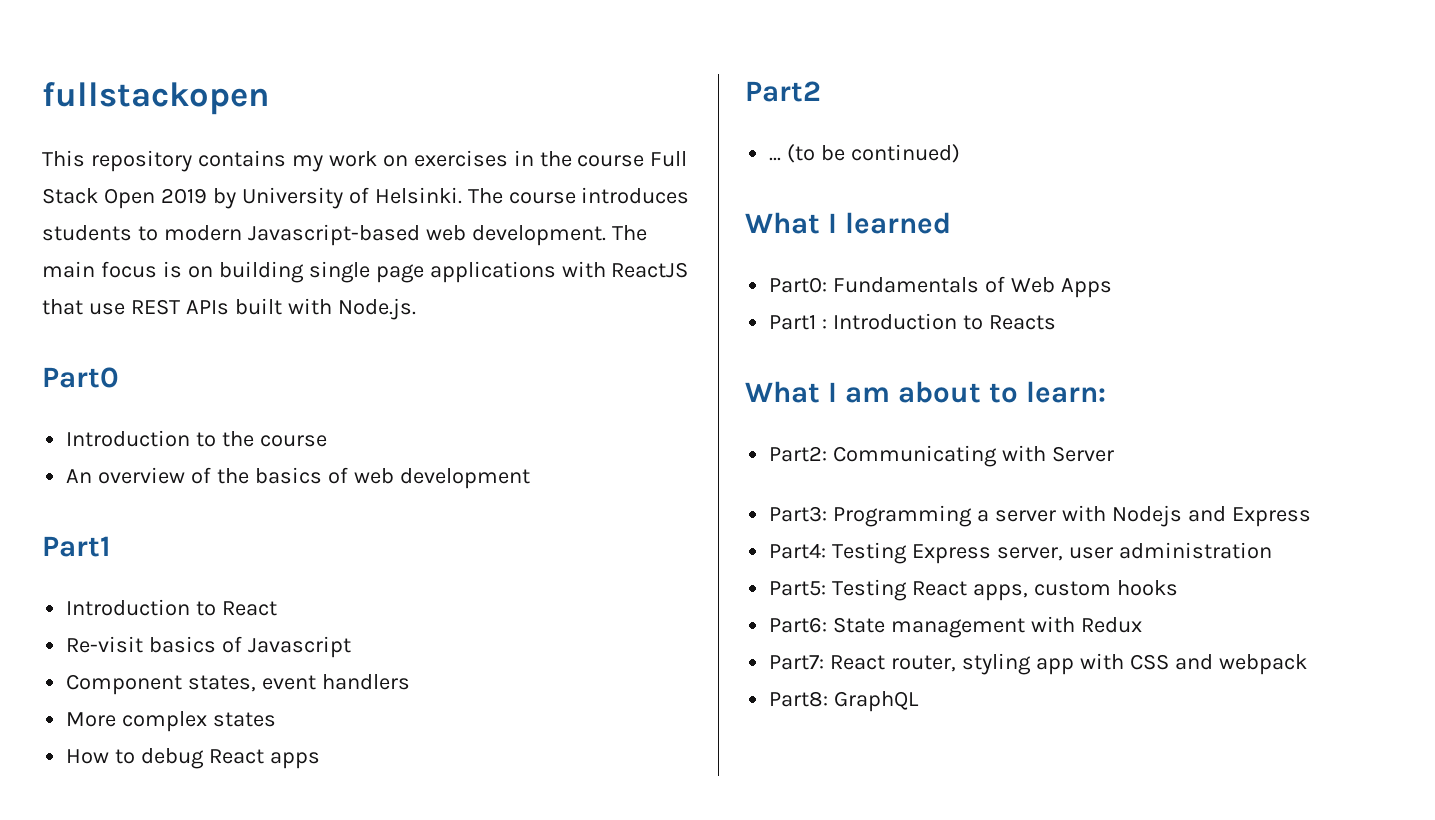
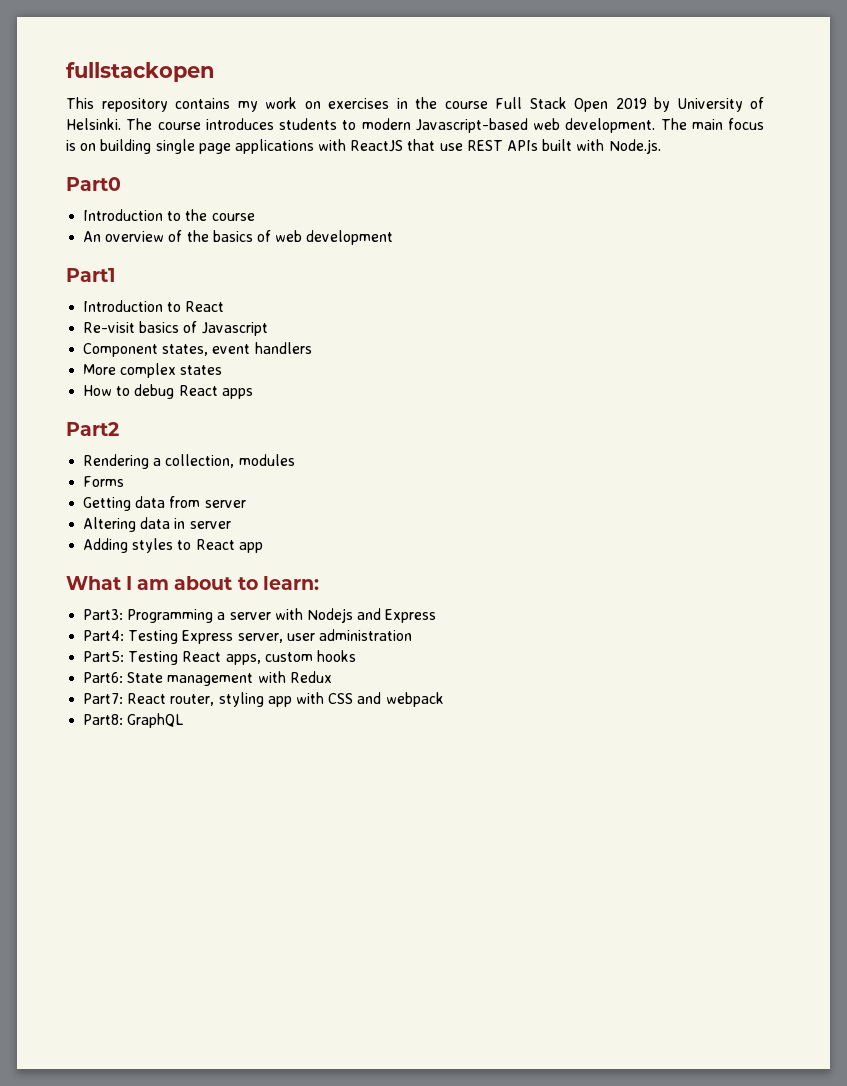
[769,144,961,163] [745,212,951,234] [769,276,1112,298] [769,313,1056,330] ... (to be continued) // What I learned // Part0: Fundamentals of Web Apps // Part1 : Introduction to Reacts -> [83,454,295,469] [83,476,125,487] [83,496,246,511] [83,517,231,532] [83,538,263,553] Rendering a collection, modules // Forms // Getting data from server // Altering data in server // Adding styles to React app
[769,445,1115,467] // Part2: Communicating with Server -> (319, 583) none

